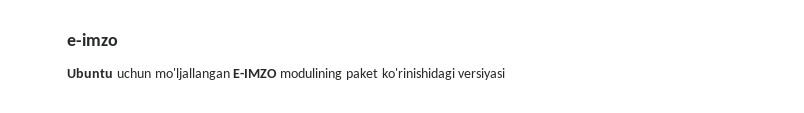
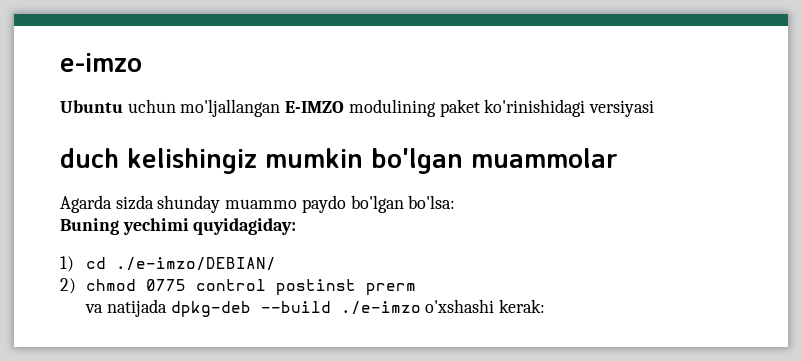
(506, 74) none -> [60,148,618,174] [60,195,456,213] [60,218,297,235] [60,256,277,272] [60,278,417,295] [85,299,546,317] // duch kelishingiz mumkin bo'lgan muammolar // Agarda sizda shunday muammo paydo bo'lgan bo'lsa: // Buning yechimi quyidagiday: // 1) cd ./e-imzo/DEBIAN/ // 2) chmod 0775 control postinst prerm // va natijada dpkg-deb --build ./e-imzo o'xshashi kerak:

